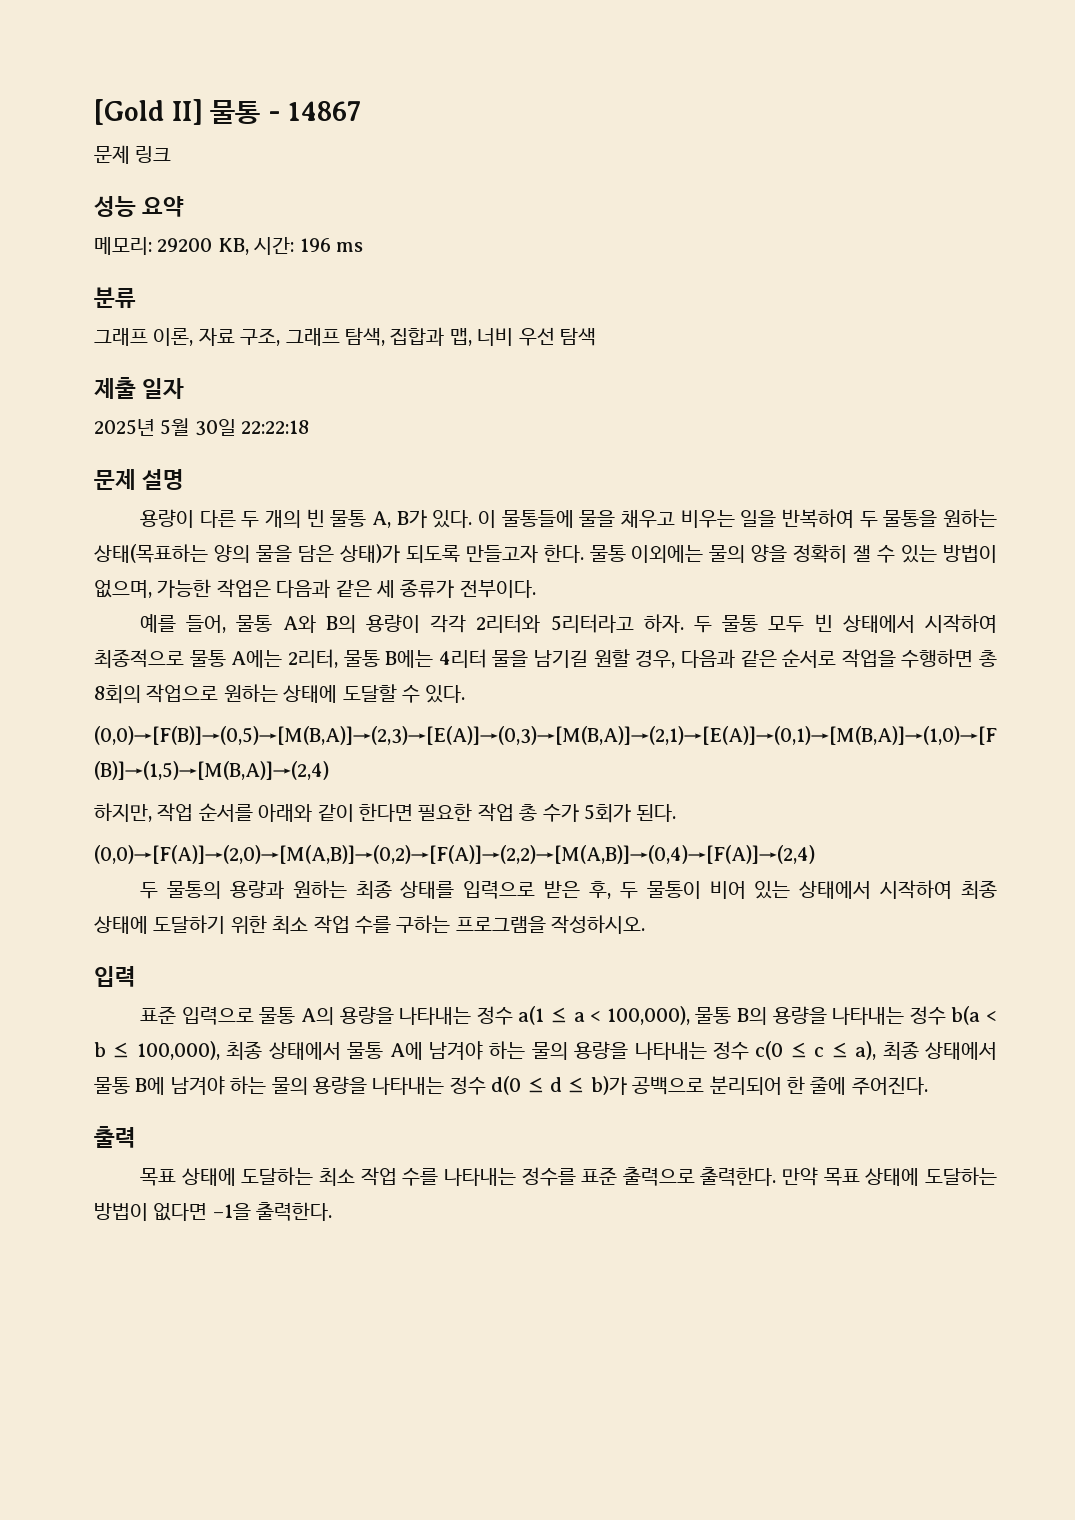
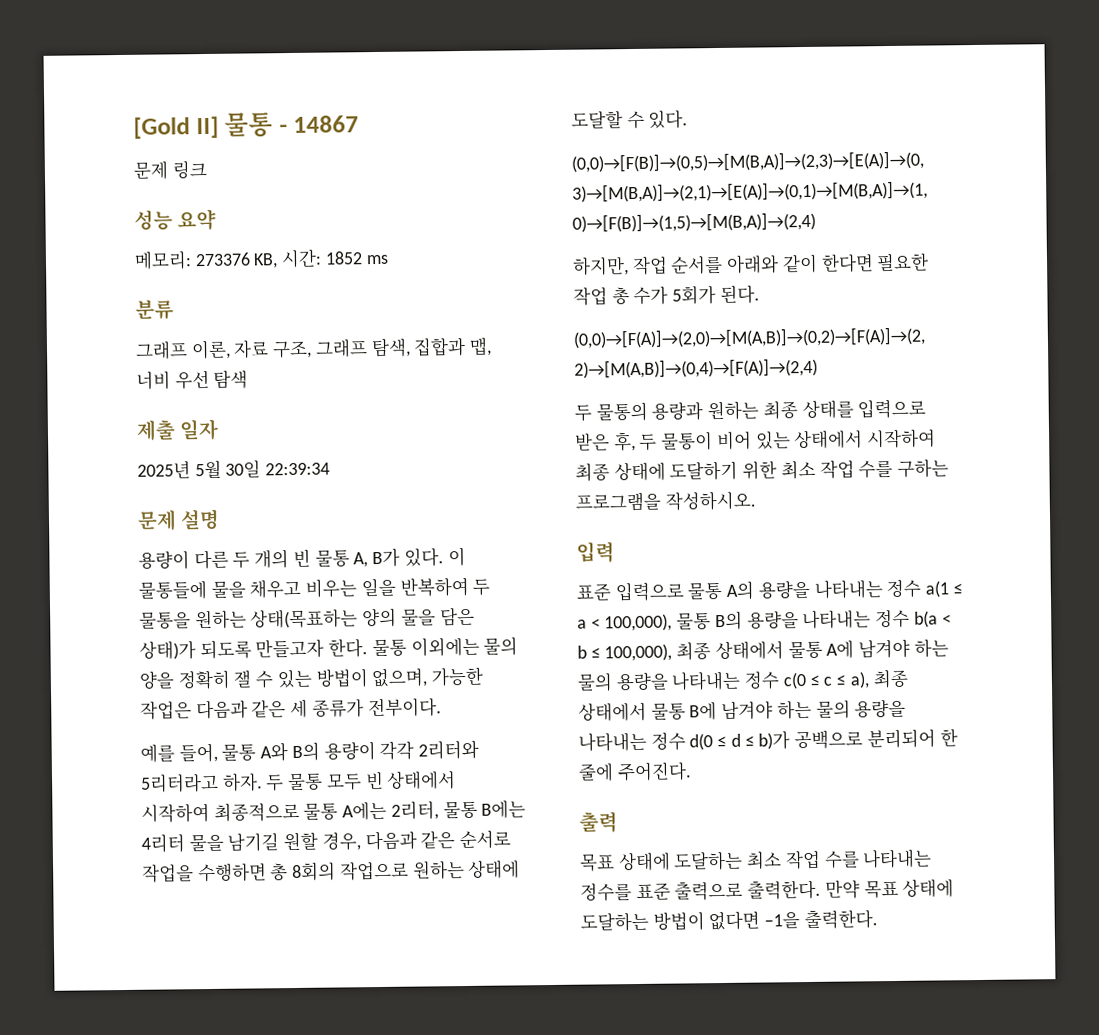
[157,238,213,252] 29200 -> [194,252,251,267] 273376
[299,238,331,252] 196 -> [324,251,363,265] 1852
[241,420,310,434] 22:22:18 -> [265,462,331,476] 22:39:34

